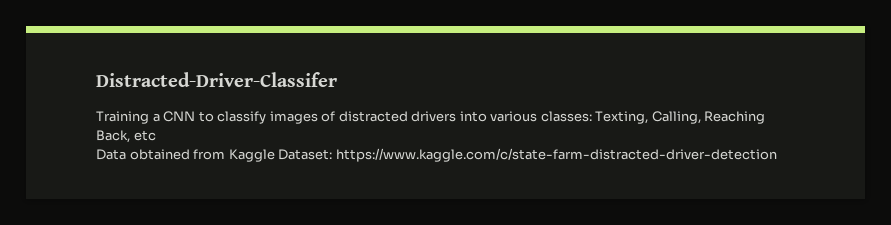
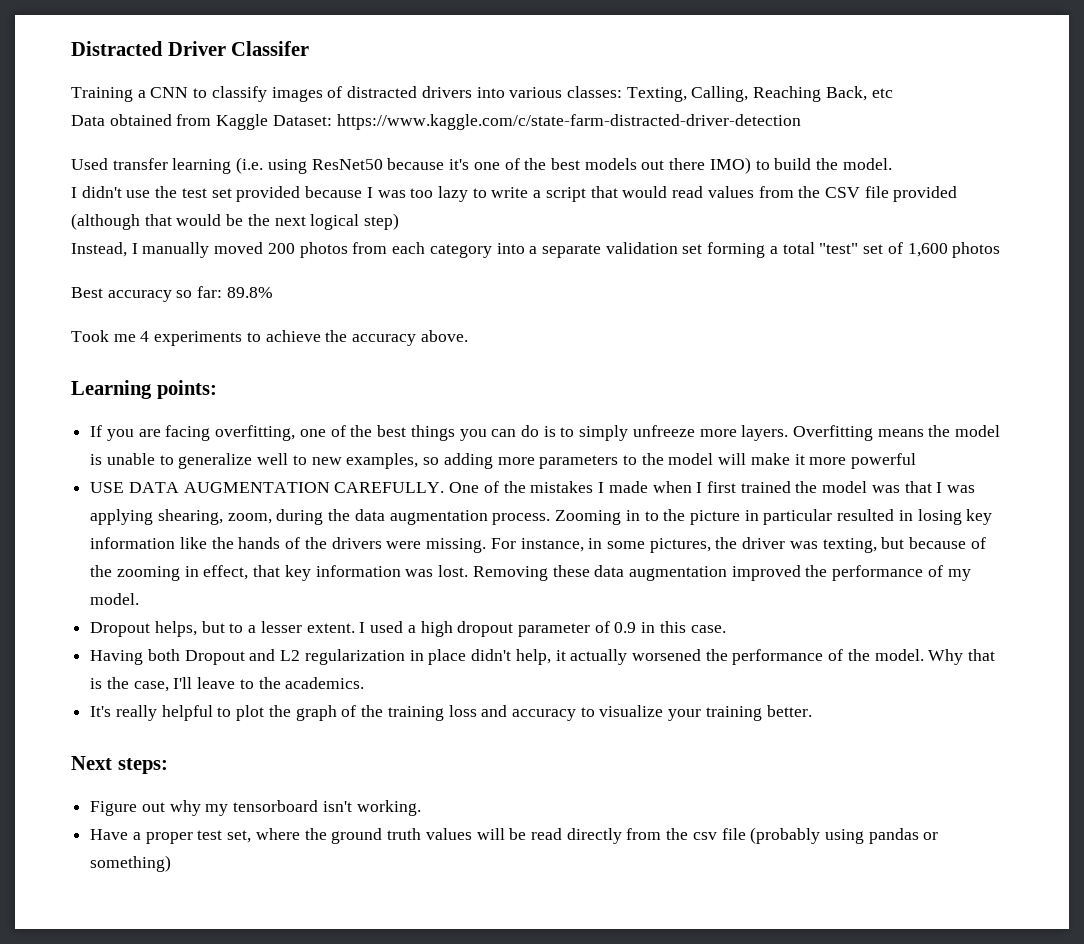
[96,72,337,87] Distracted-Driver-Classifer -> [71,41,310,56] Distracted Driver Classifer
(777, 155) none -> [71,157,892,174] [71,186,958,202] [71,213,400,230] [71,242,1001,258] [71,286,273,302] [71,330,468,346] [71,380,217,399] [90,425,1001,441] [90,453,917,469] [90,481,976,493] [90,509,993,525] [90,537,986,553] [90,565,971,581] [90,593,140,605] [90,621,726,637] [90,649,996,665] [90,677,365,692] [90,705,812,721] [71,756,168,774] [90,800,421,816] [90,827,939,844] [90,855,172,872] // Used transfer learning (i.e. using ResNet50 because it's one of the best models out there IMO) to build the model. // I didn't use the test set provided because I was too lazy to write a script that would read values from the CSV file provided (although that would be the next logical step) // Instead, I manually moved 200 photos from each category into a separate validation set forming a total "test" set of 1,600 photos // Best accuracy so far: 89.8% // Took me 4 experiments to achieve the accuracy above. // Learning points: // If you are facing overfitting, one of the best things you can do is to simply unfreeze more layers. Overfitting means the model is unable to generalize well to new examples, so adding more parameters to the model will make it more powerful // USE DATA AUGMENTATION CAREFULLY. One of the mistakes I made when I first trained the model was that I was applying shearing, zoom, during the data augmentation process. Zooming in to the picture in particular resulted in losing key information like the hands of the drivers were missing. For instance, in some pictures, the driver was texting, but because of the zooming in effect, that key information was lost. Removing these data augmentation improved the performance of my model. // Dropout helps, but to a lesser extent. I used a high dropout parameter of 0.9 in this case. // Having both Dropout and L2 regularization in place didn't help, it actually worsened the performance of the model. Why that is the case, I'll leave to the academics. // It's really helpful to plot the graph of the training loss and accuracy to visualize your training better. // Next steps: // Figure out why my tensorboard isn't working. // Have a proper test set, where the ground truth values will be read directly from the csv file (probably using pandas or something)

